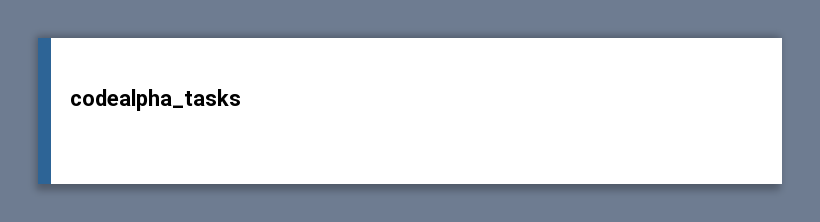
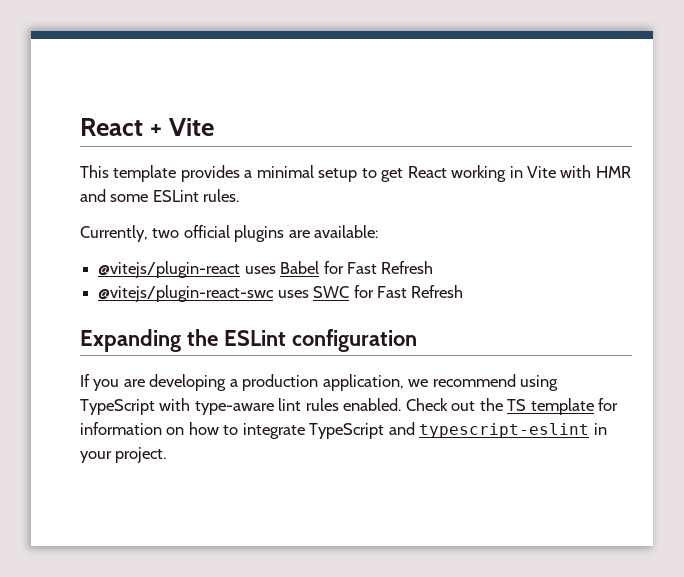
[70,89,241,111] codealpha_tasks -> [80,118,215,136] [80,165,631,182] [80,189,240,202] [80,225,379,242] [98,261,434,278] [98,285,464,302] [80,329,417,352] [80,374,559,391] [80,398,618,415] [80,422,607,439] [80,447,167,463] React + Vite // This template provides a minimal setup to get React working in Vite with HMR and some ESLint rules. // Currently, two official plugins are available: // @vitejs/plugin-react uses Babel for Fast Refresh // @vitejs/plugin-react-swc uses SWC for Fast Refresh // Expanding the ESLint configuration // If you are developing a production application, we recommend using TypeScript with type-aware lint rules enabled. Check out the TS template for information on how to integrate TypeScript and typescript-eslint in your project.

